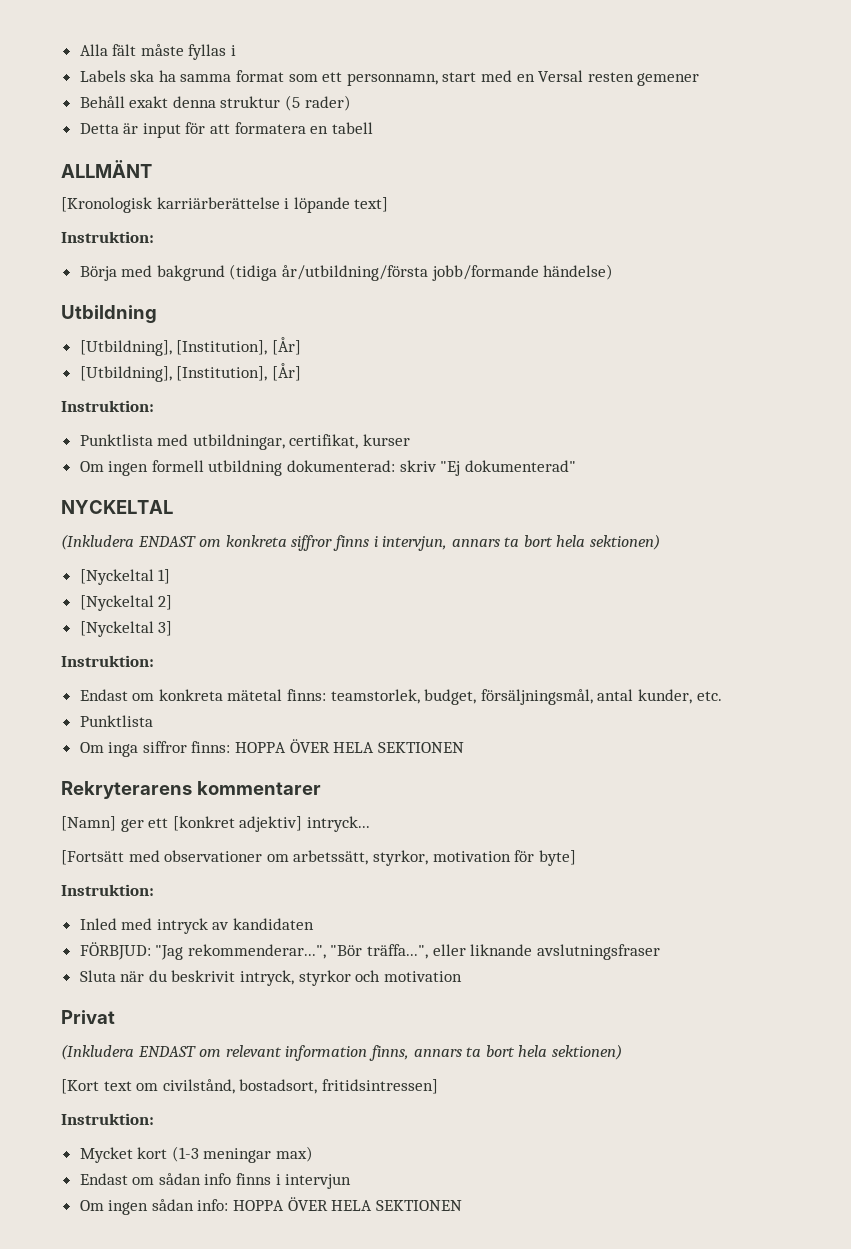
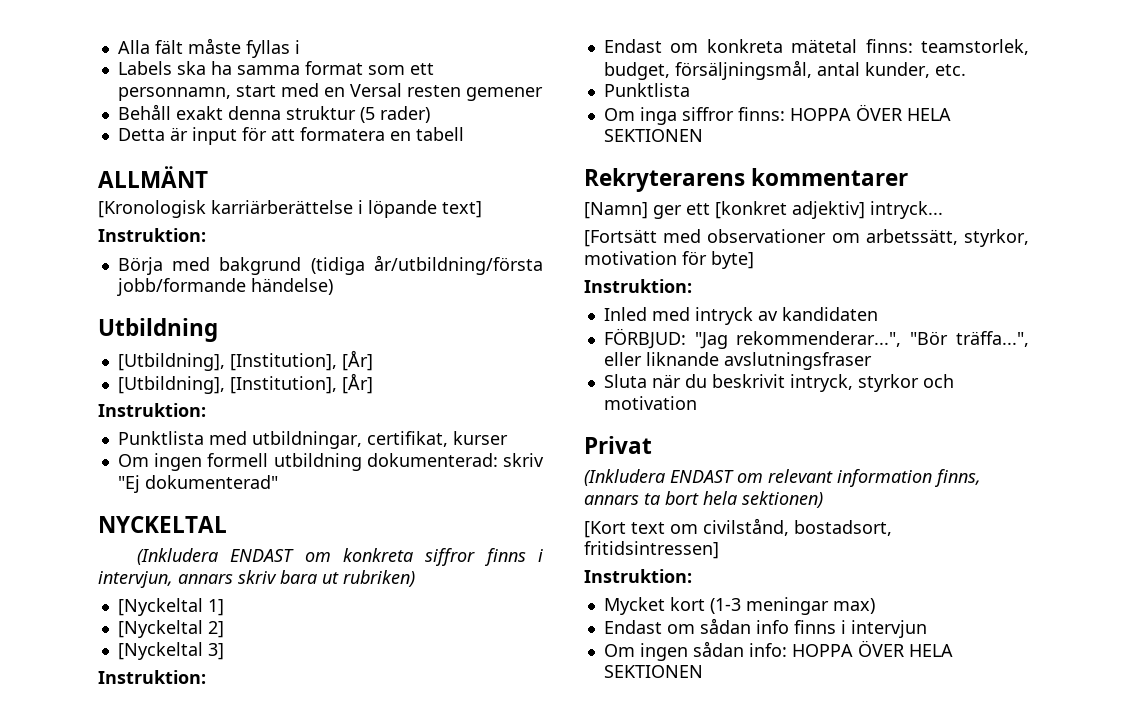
[504,534,661,550] ta bort hela sektionen) -> [238,570,415,587] skriv bara ut rubriken)

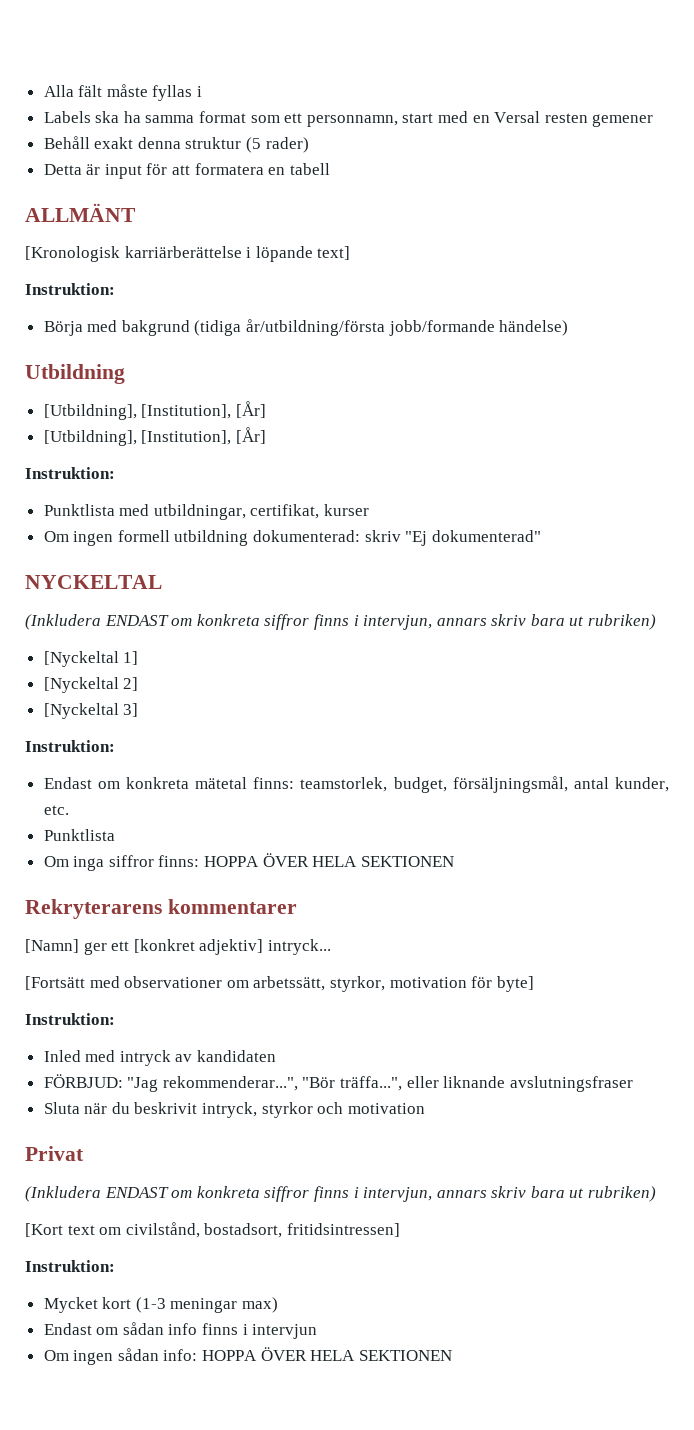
[768,469,981,487] [584,491,823,508] relevant information finns, annars ta bort hela sektionen) -> [196,1186,657,1202] konkreta siffror finns i intervjun, annars skriv bara ut rubriken)

